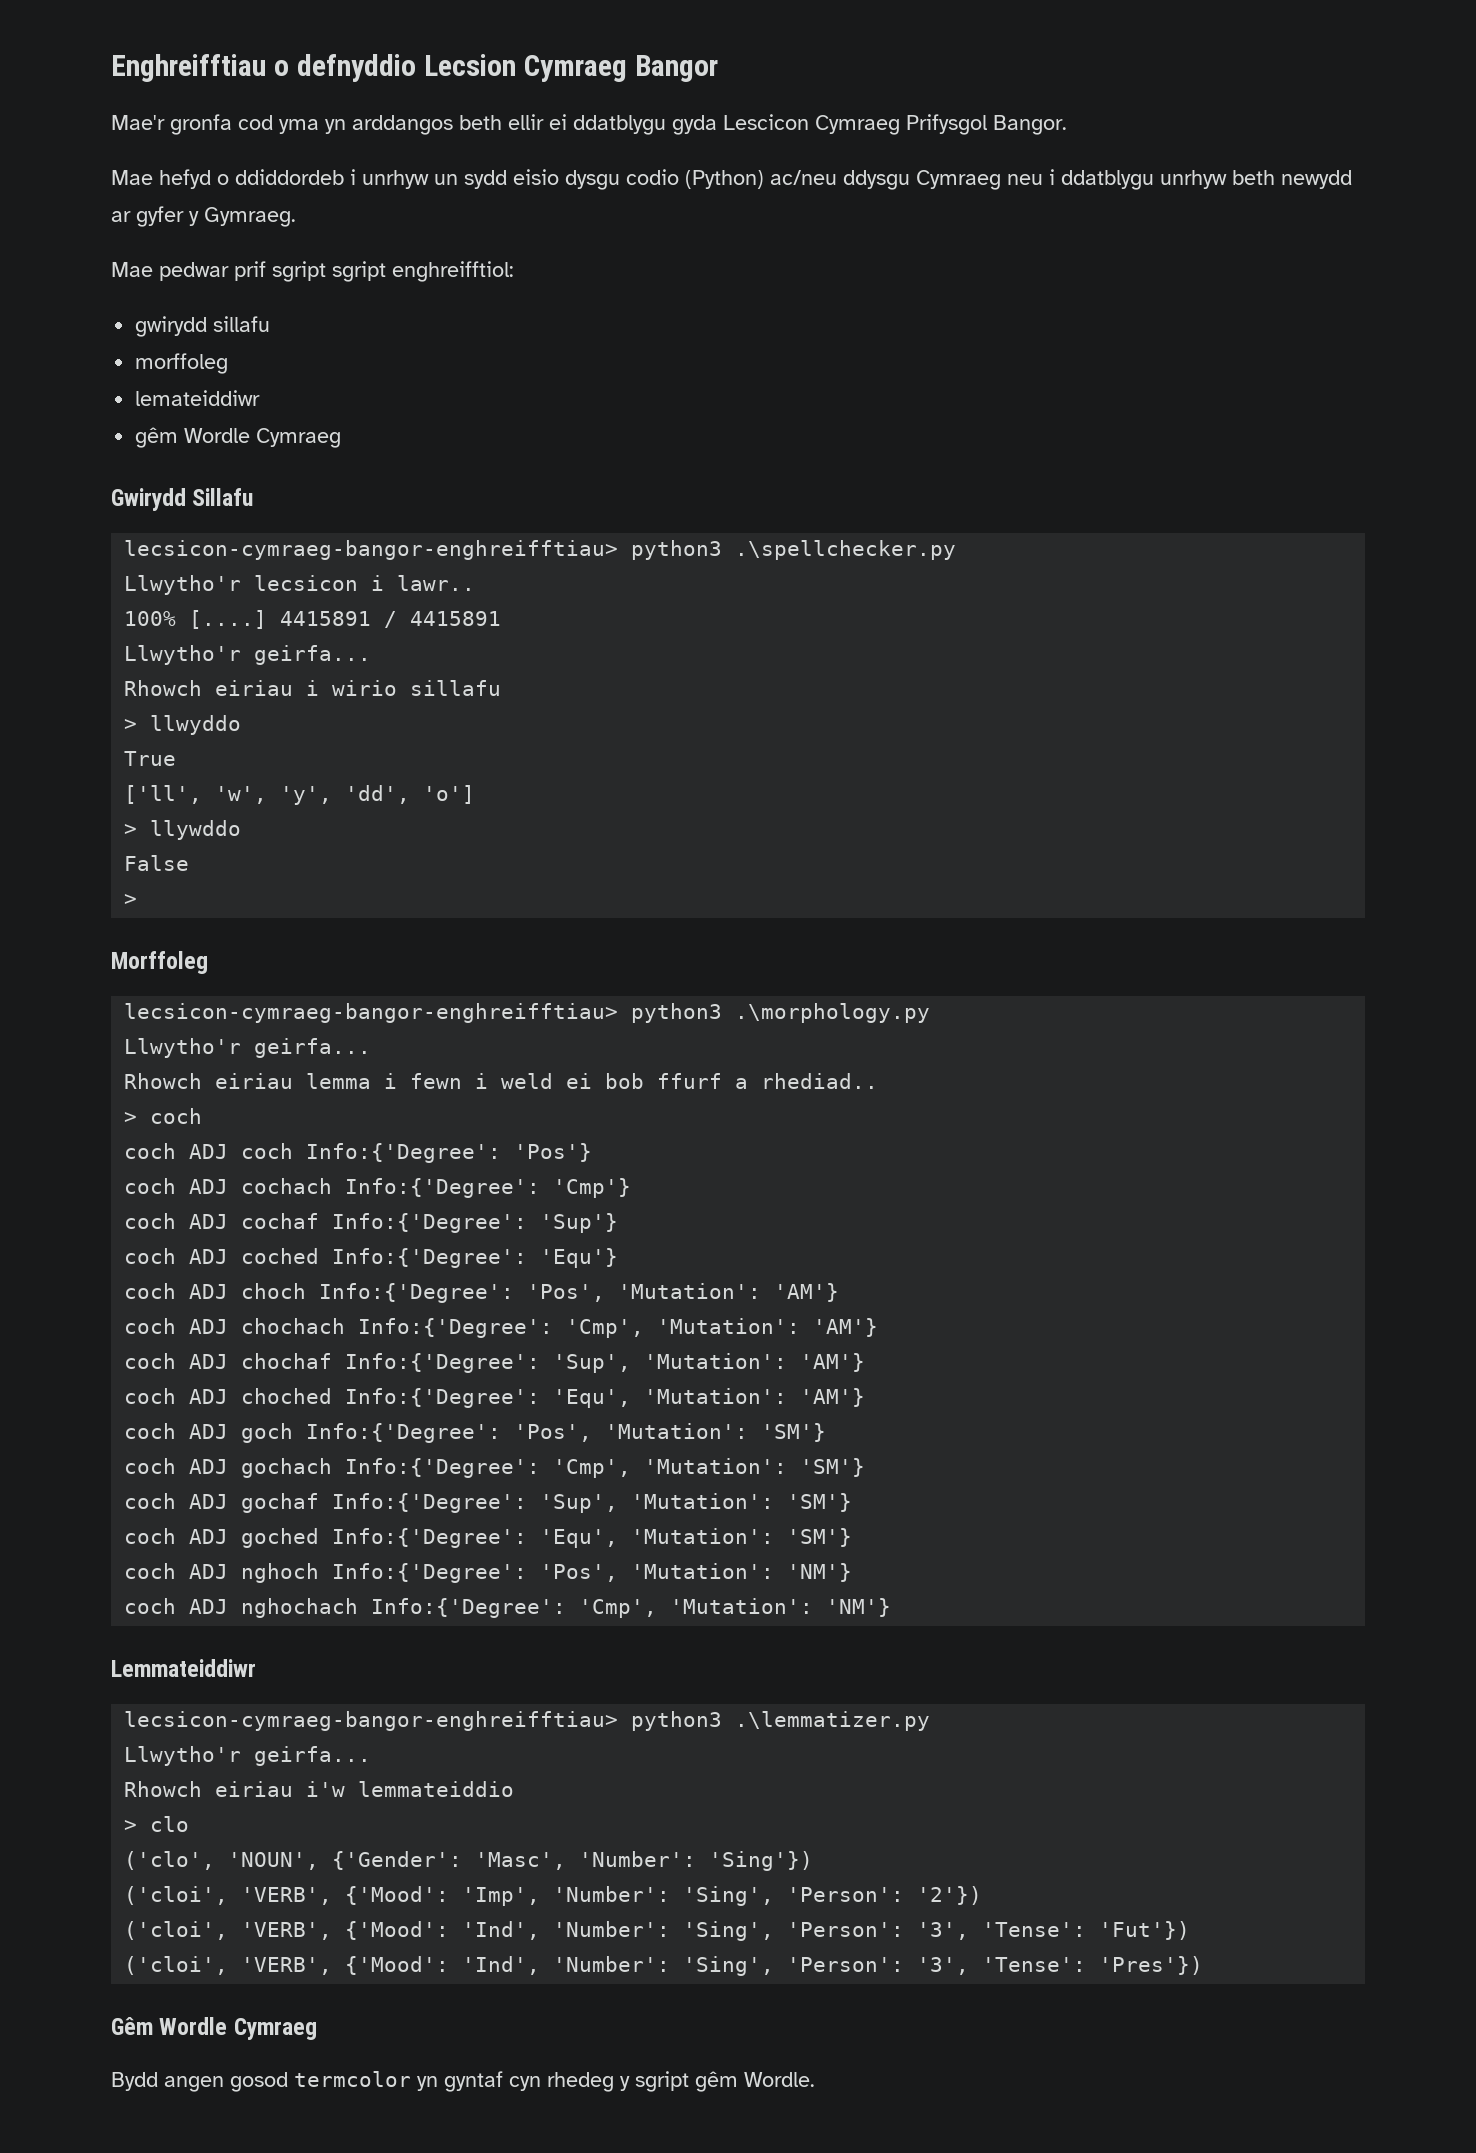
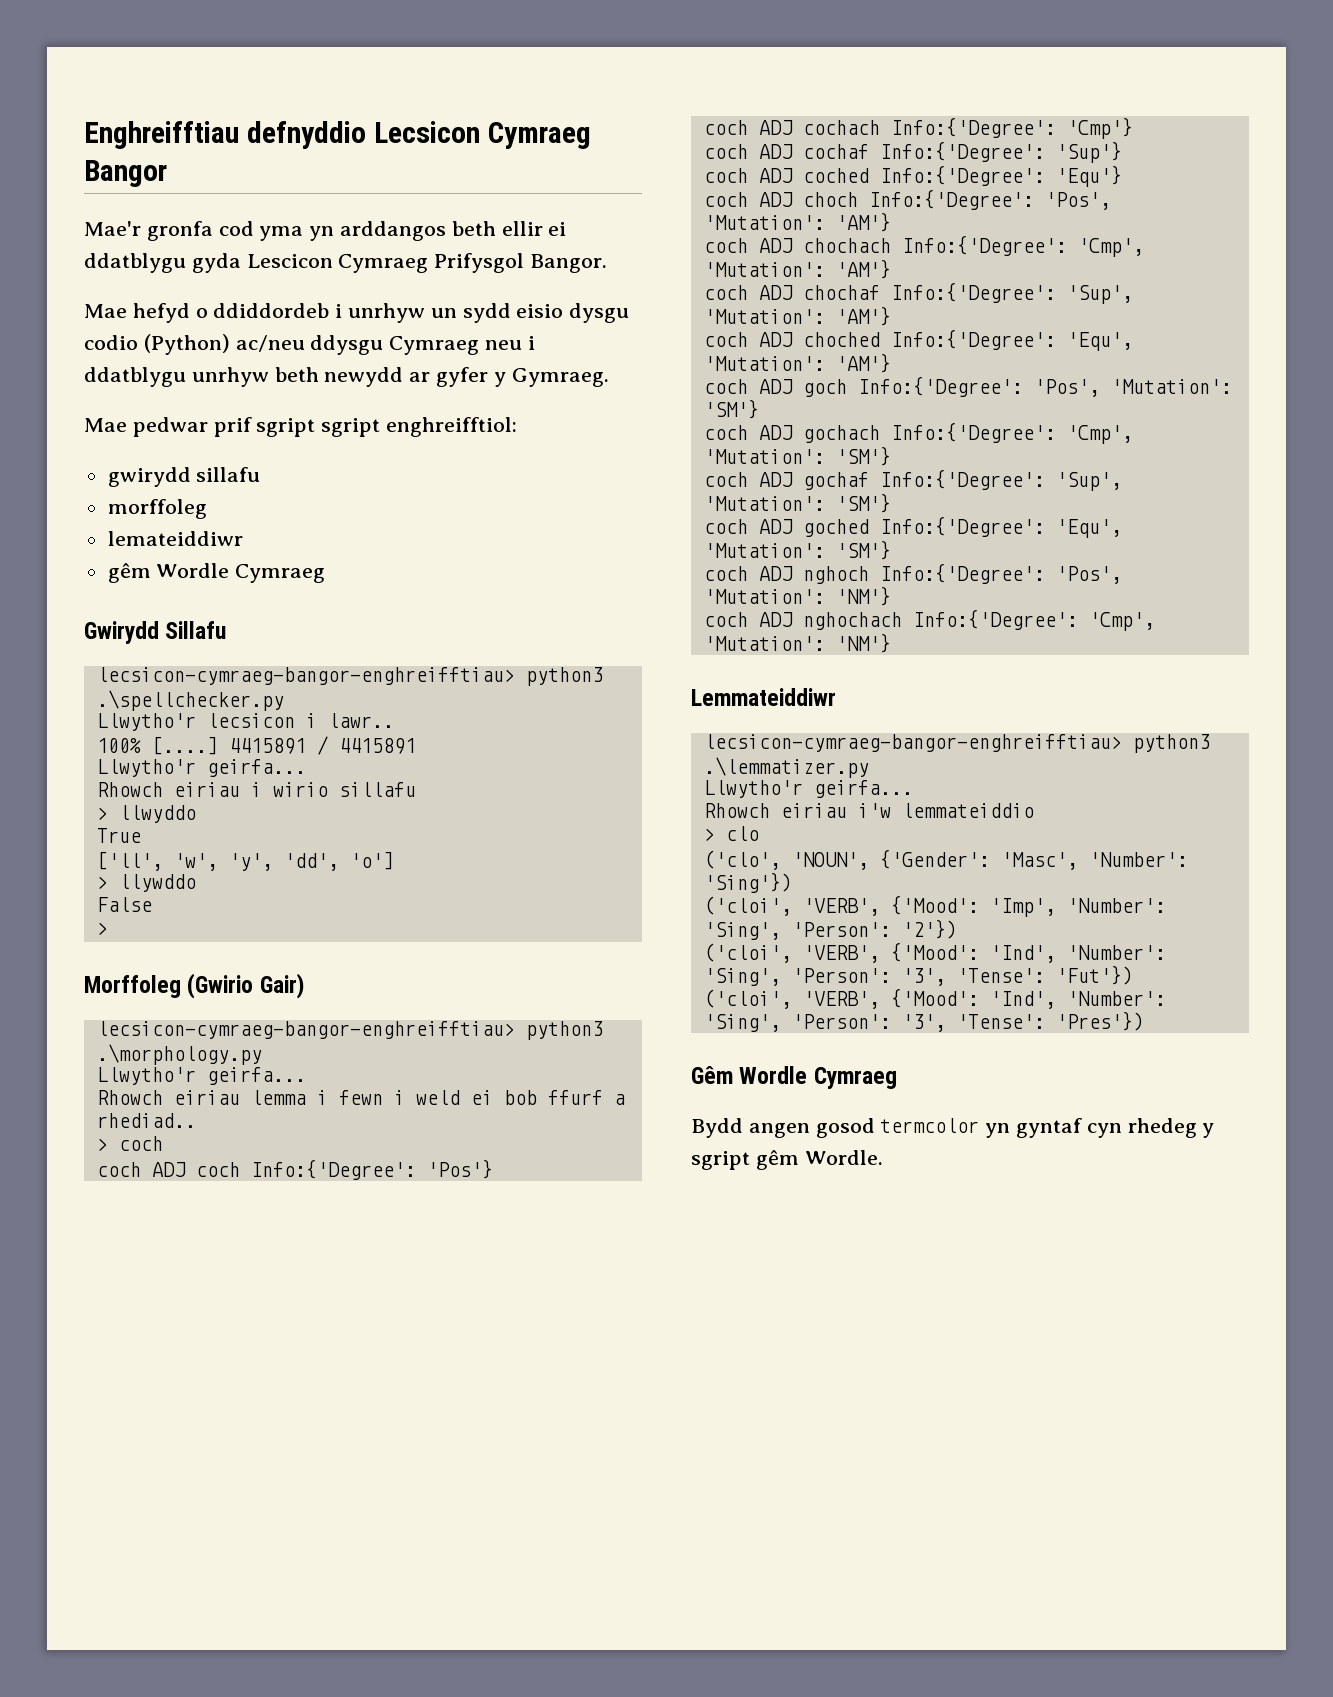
[273,54,516,82] o defnyddio Lecsion -> [246,121,480,149] defnyddio Lecsicon
(208, 962) none -> [187,973,304,999] (Gwirio Gair)

